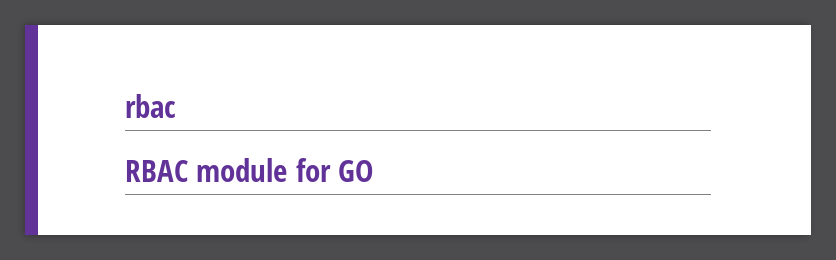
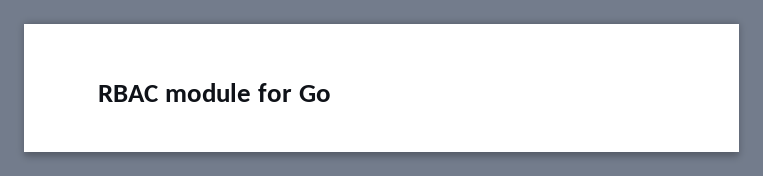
[125,94,176,118] rbac // -> (98, 93) none
[338,160,374,182] GO -> [299,85,332,102] Go

